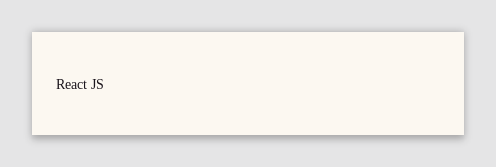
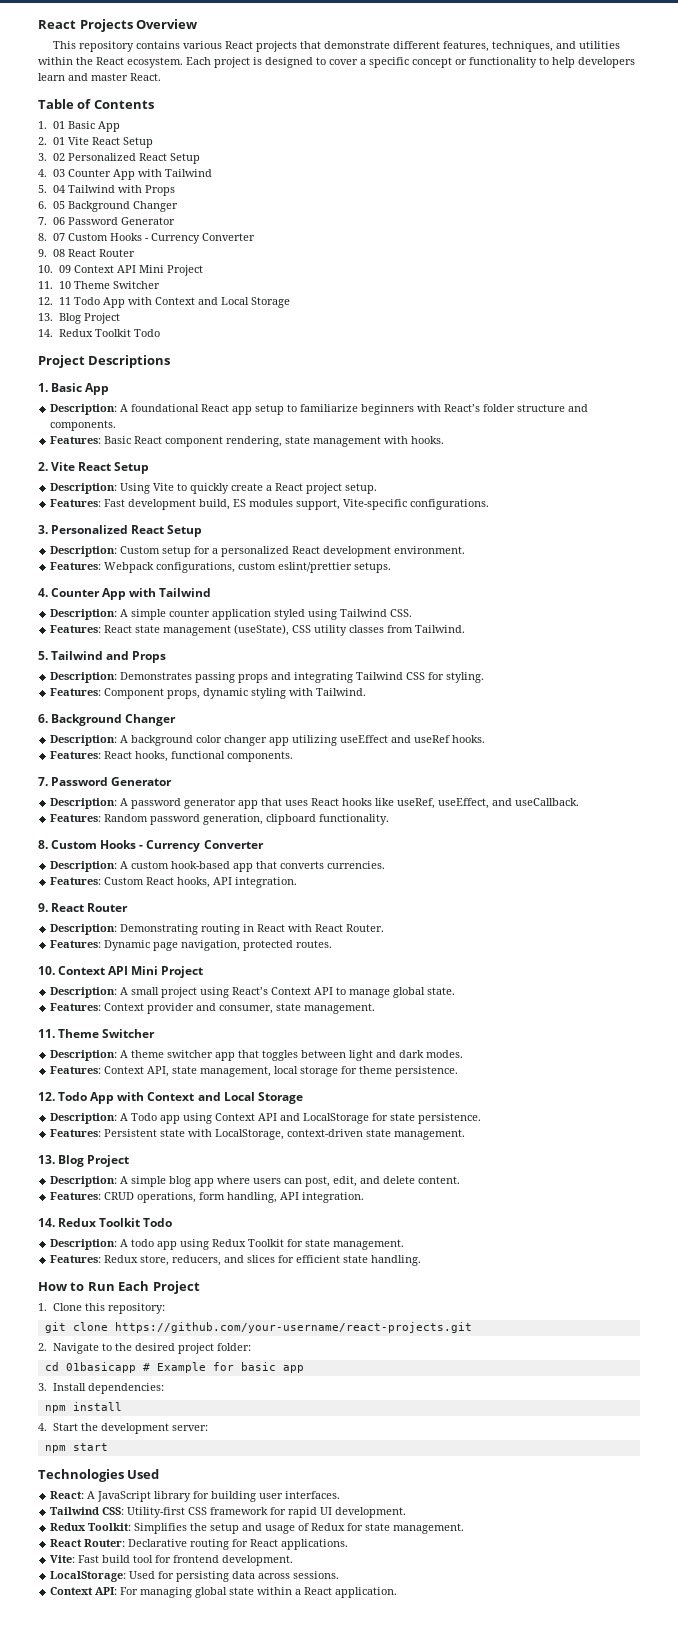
[56,79,104,89] React JS -> [38,19,198,32] [53,41,621,52] [38,57,635,68] [38,73,161,81] [38,99,154,109] [38,121,120,132] [38,137,153,148] [38,153,200,164] [38,169,212,180] [38,185,175,196] [38,201,178,212] [38,217,175,225] [38,233,255,244] [38,249,135,257] [38,265,203,276] [38,281,160,289] [38,297,290,308] [38,313,120,324] [38,329,160,337] [38,355,171,368] [38,383,110,395] [50,404,589,415] [50,420,117,431] [50,436,445,447] [38,462,150,474] [50,483,378,494] [50,499,490,510] [38,525,203,537] [50,546,466,557] [50,562,392,573] [38,588,212,600] [50,609,413,620] [50,624,466,636] [38,651,167,663] [50,672,485,683] [50,688,367,699] [38,714,177,726] [50,735,486,746] [50,751,294,762] [38,777,173,786] [50,798,580,809] [50,814,390,825] [38,840,264,852] [50,861,386,872] [50,877,298,888] [38,903,129,912] [50,924,385,935] [50,940,333,951] [38,966,204,978] [50,987,456,998] [50,1003,376,1014] [38,1029,156,1038] [50,1050,464,1061] [50,1066,459,1077] [38,1092,303,1104] [50,1113,482,1124] [50,1129,466,1140] [38,1155,130,1167] [50,1176,461,1187] [50,1192,365,1203] [38,1218,173,1227] [50,1239,405,1250] [50,1255,422,1266] [38,1281,200,1294] [38,1303,165,1314] [44,1322,472,1333] [38,1343,251,1354] [44,1362,304,1373] [38,1383,164,1394] [44,1402,122,1413] [38,1423,208,1434] [44,1443,108,1453] [38,1469,160,1482] [50,1491,341,1502] [50,1507,407,1518] [50,1523,465,1534] [50,1539,349,1550] [50,1555,294,1566] [50,1571,340,1582] [50,1587,398,1598] React Projects Overview // This repository contains various React projects that demonstrate different features, techniques, and utilities within the React ecosystem. Each project is designed to cover a specific concept or functionality to help developers learn and master React. // Table of Contents // 1. 01 Basic App // 2. 01 Vite React Setup // 3. 02 Personalized React Setup // 4. 03 Counter App with Tailwind // 5. 04 Tailwind with Props // 6. 05 Background Changer // 7. 06 Password Generator // 8. 07 Custom Hooks - Currency Converter // 9. 08 React Router // 10. 09 Context API Mini Project // 11. 10 Theme Switcher // 12. 11 Todo App with Context and Local Storage // 13. Blog Project // 14. Redux Toolkit Todo // Project Descriptions // 1. Basic App // Description: A foundational React app setup to familiarize beginners with React’s folder structure and components. // Features: Basic React component rendering, state management with hooks. // 2. Vite React Setup // Description: Using Vite to quickly create a React project setup. // Features: Fast development build, ES modules support, Vite-specific configurations. // 3. Personalized React Setup // Description: Custom setup for a personalized React development environment. // Features: Webpack configurations, custom eslint/prettier setups. // 4. Counter App with Tailwind // Description: A simple counter application styled using Tailwind CSS. // Features: React state management (useState), CSS utility classes from Tailwind. // 5. Tailwind and Props // Description: Demonstrates passing props and integrating Tailwind CSS for styling. // Features: Component props, dynamic styling with Tailwind. // 6. Background Changer // Description: A background color changer app utilizing useEffect and useRef hooks. // Features: React hooks, functional components. // 7. Password Generator // Description: A password generator app that uses React hooks like useRef, useEffect, and useCallback. // Features: Random password generation, clipboard functionality. // 8. Custom Hooks - Currency Converter // Description: A custom hook-based app that converts currencies. // Features: Custom React hooks, API integration. // 9. React Router // Description: Demonstrating routing in React with React Router. // Features: Dynamic page navigation, protected routes. // 10. Context API Mini Project // Description: A small project using React’s Context API to manage global state. // Features: Context provider and consumer, state management. // 11. Theme Switcher // Description: A theme switcher app that toggles between light and dark modes. // Features: Context API, state management, local storage for theme persistence. // 12. Todo App with Context and Local Storage // Description: A Todo app using Context API and LocalStorage for state persistence. // Features: Persistent state with LocalStorage, context-driven state management. // 13. Blog Project // Description: A simple blog app where users can post, edit, and delete content. // Features: CRUD operations, form handling, API integration. // 14. Redux Toolkit Todo // Description: A todo app using Redux Toolkit for state management. // Features: Redux store, reducers, and slices for efficient state handling. // How to Run Each Project // 1. Clone this repository: // git clone https://github.com/your-username/react-projects.git // 2. Navigate to the desired project folder: // cd 01basicapp # Example for basic app // 3. Install dependencies: // npm install // 4. Start the development server: // npm start // Technologies Used // React: A JavaScript library for building user interfaces. // Tailwind CSS: Utility-first CSS framework for rapid UI development. // Redux Toolkit: Simplifies the setup and usage of Redux for state management. // React Router: Declarative routing for React applications. // Vite: Fast build tool for frontend development. // LocalStorage: Used for persisting data across sessions. // Context API: For managing global state within a React application.

